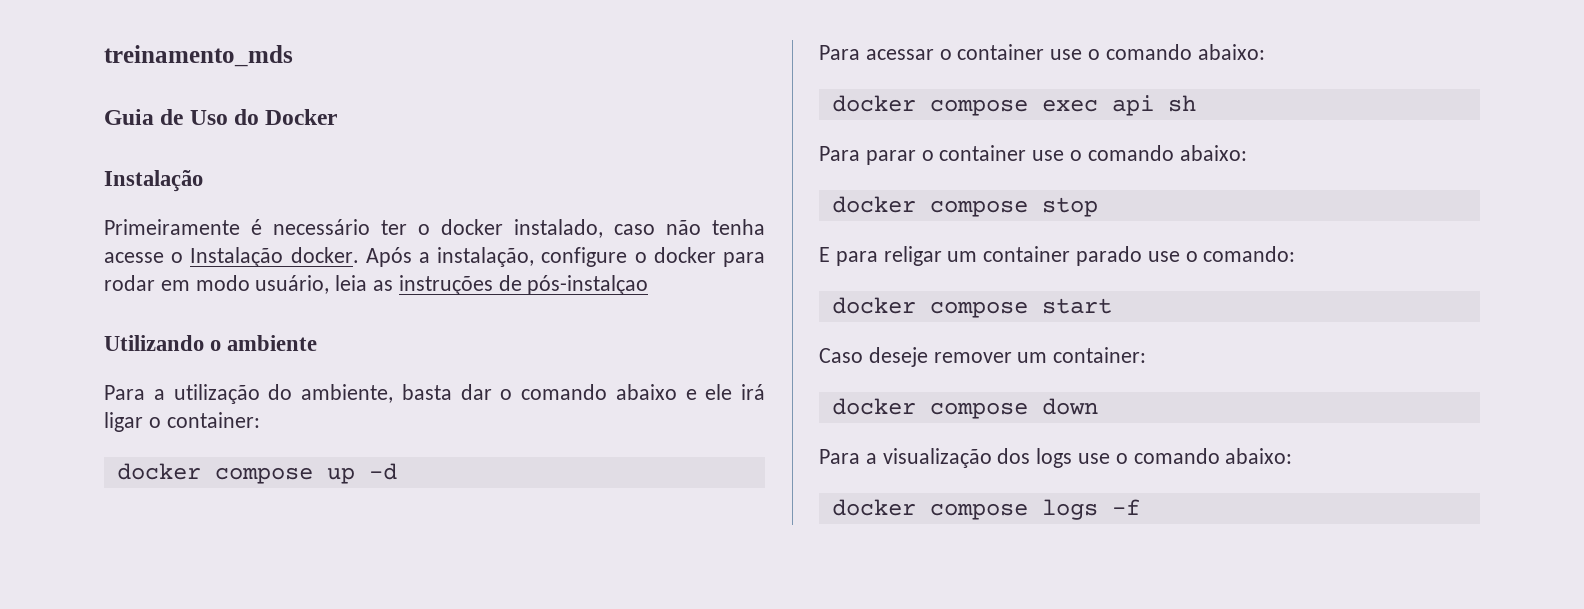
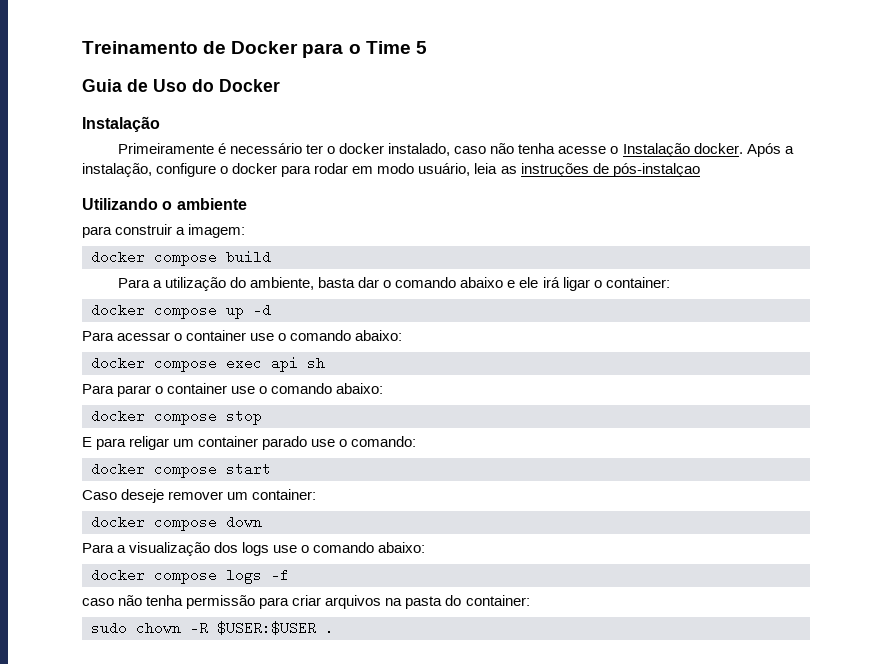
[104,45,293,67] treinamento_mds -> [82,41,427,58] Treinamento de Docker para o Time 5
(318, 343) none -> [82,224,246,238] [91,250,271,266] // para construir a imagem: // docker compose build
(1140, 507) none -> [82,595,530,609] [91,621,334,635] // caso não tenha permissão para criar arquivos na pasta do container: // sudo chown -R $USER:$USER .

